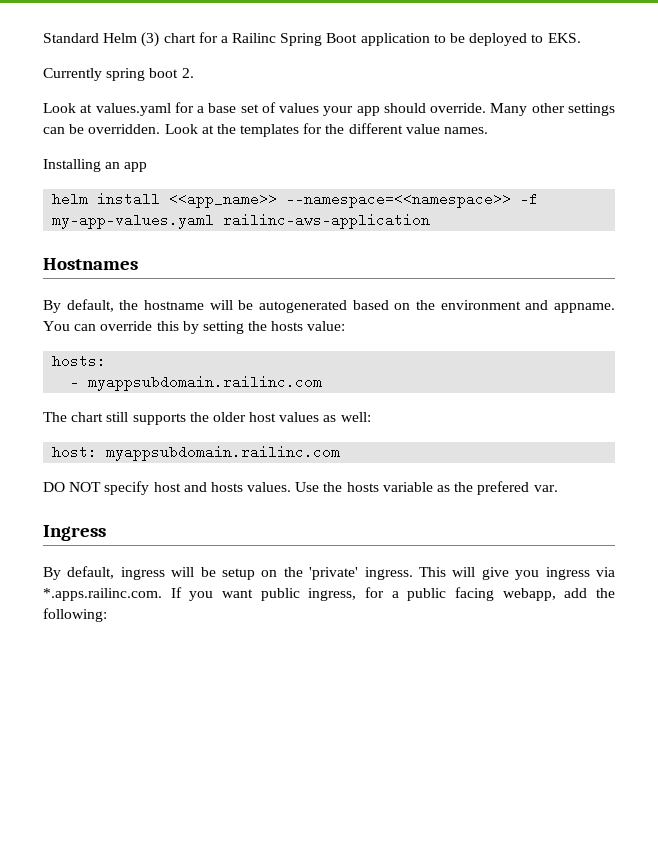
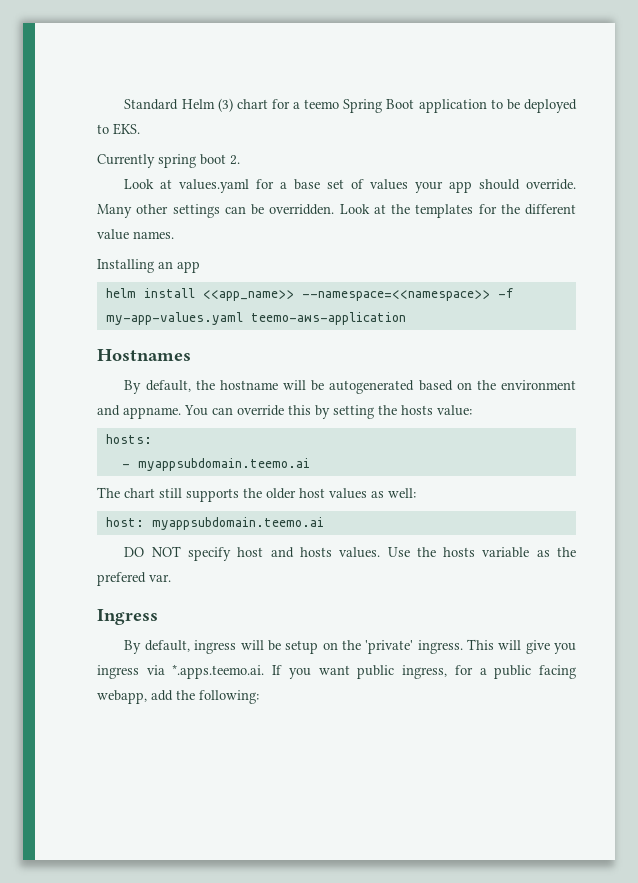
[232,33,277,43] Railinc -> [304,99,340,109] teemo
[223,213,431,229] railinc-aws-application -> [250,312,406,325] teemo-aws-application
[88,375,323,391] myappsubdomain.railinc.com -> [137,458,310,471] myappsubdomain.teemo.ai
[106,445,341,461] myappsubdomain.railinc.com -> [151,517,324,530] myappsubdomain.teemo.ai
[43,588,162,601] *.apps.railinc.com. -> [172,664,265,679] *.apps.teemo.ai.

